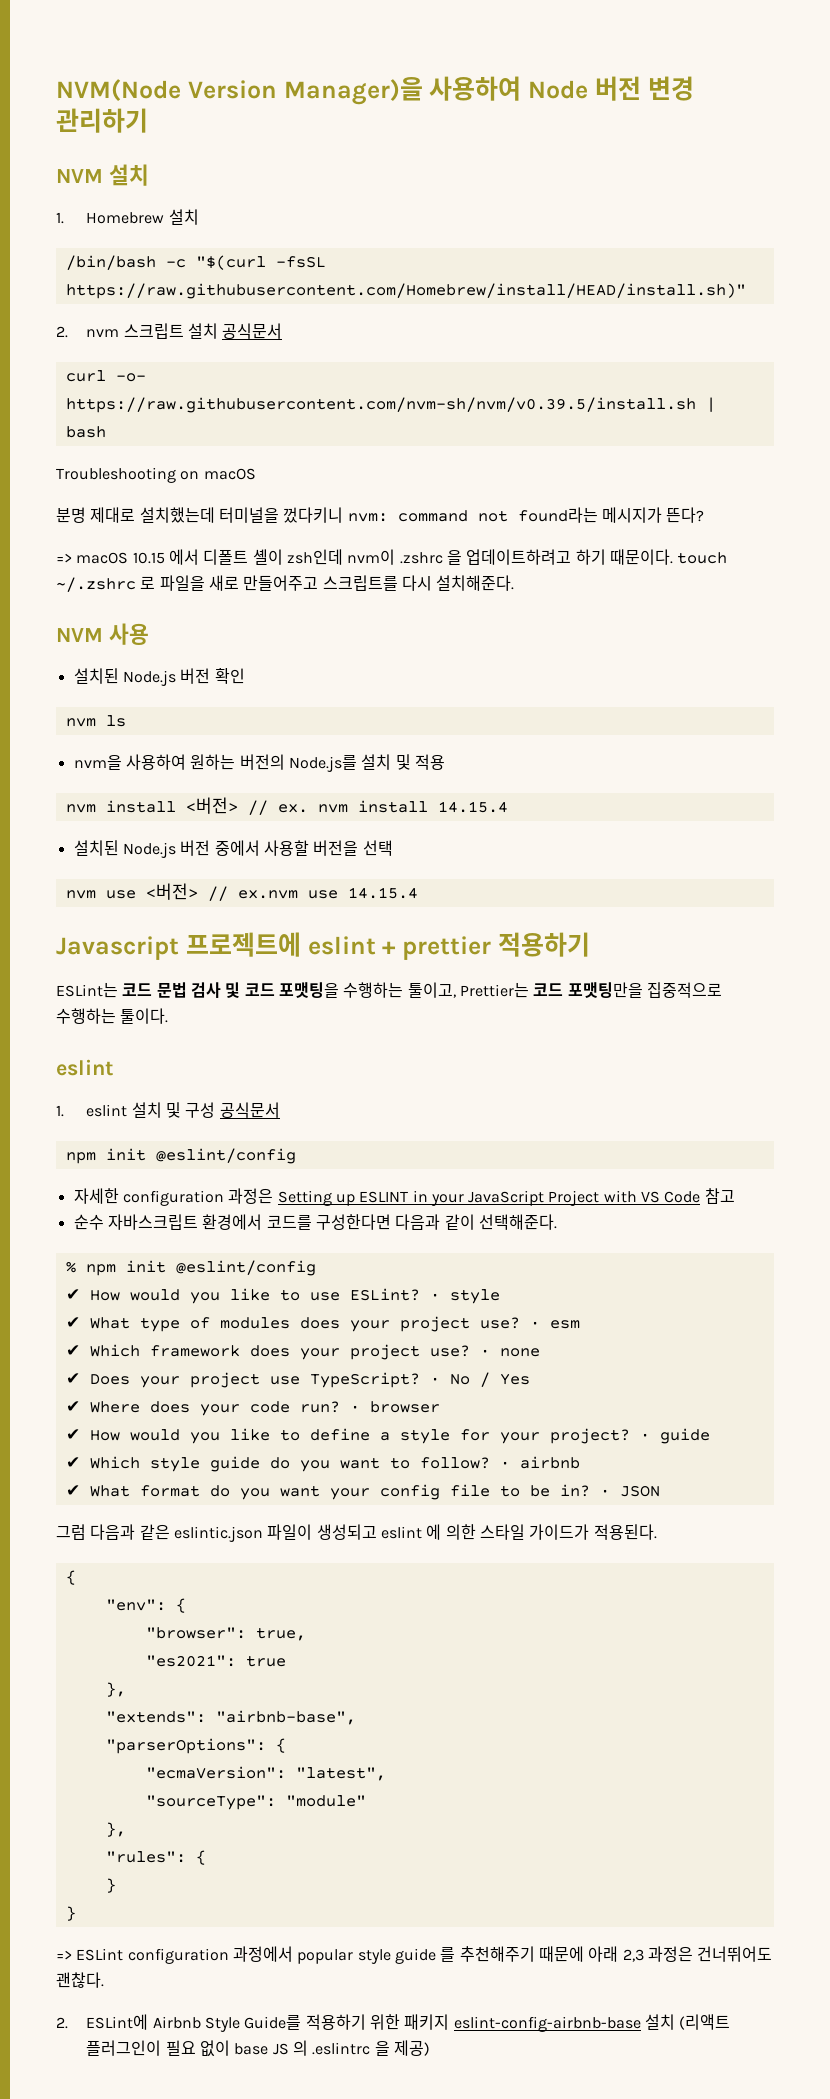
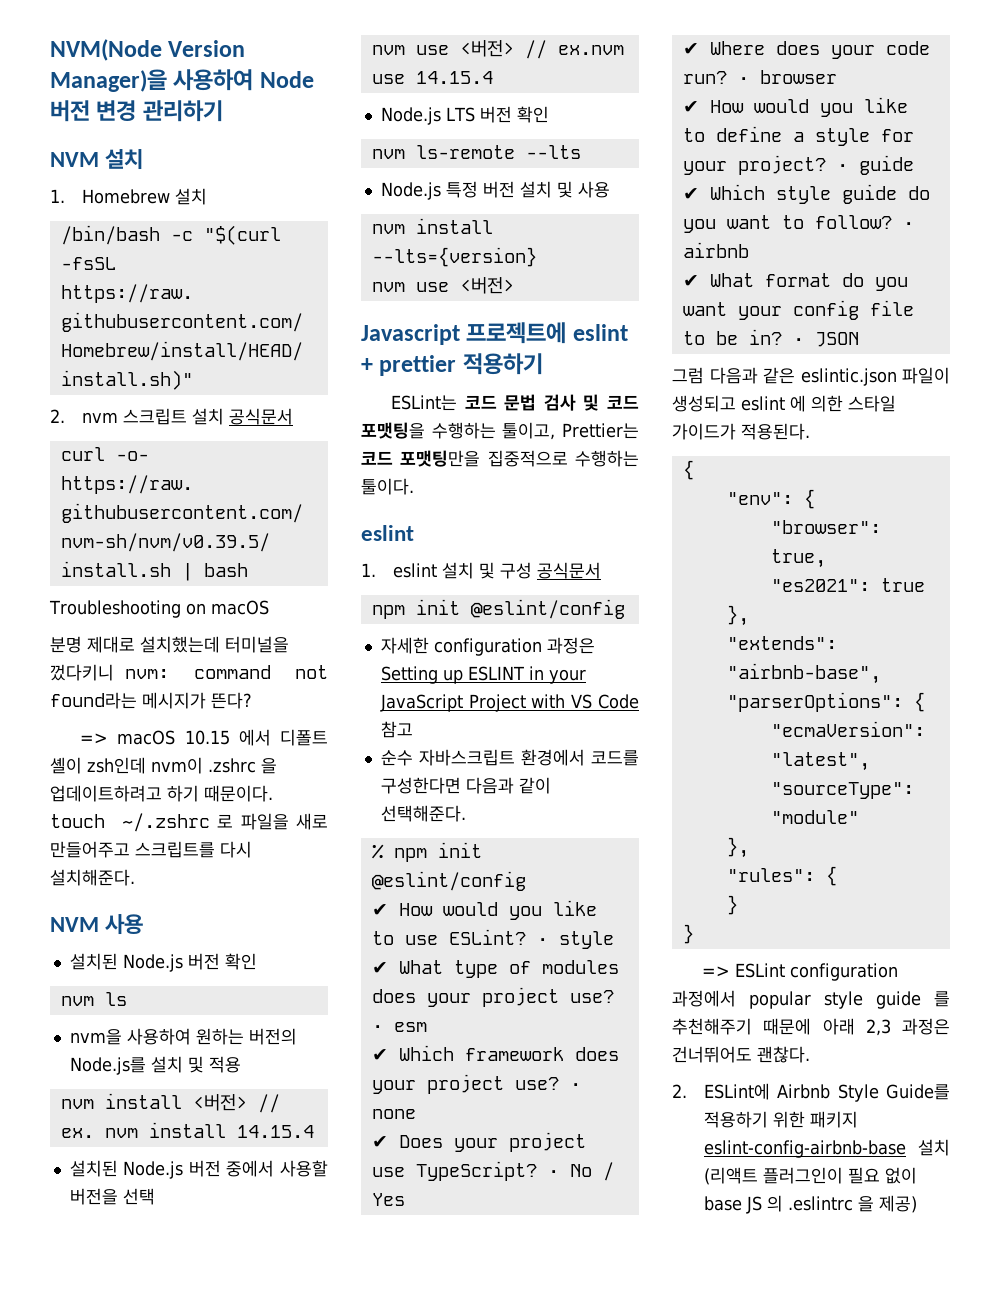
(418, 893) none -> [380,106,549,125] [371,145,581,159] [380,181,610,200] [371,218,493,234] [371,247,537,267] [371,277,514,294] // Node.js LTS 버전 확인 // nvm ls-remote --lts // Node.js 특정 버전 설치 및 사용 // nvm install --lts={version} // nvm use <버전>

